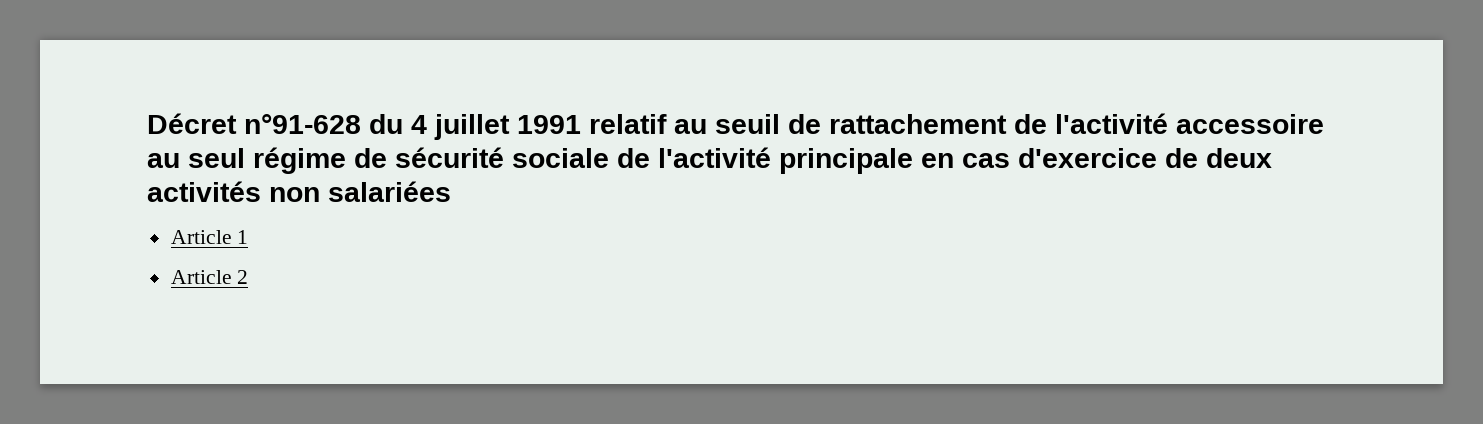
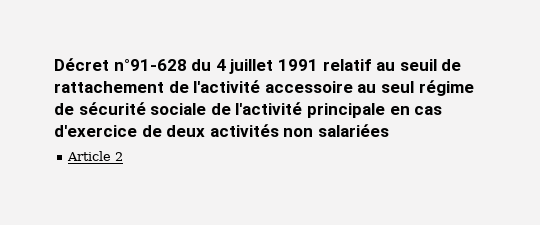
[170,230,249,244] // Article 1 -> (389, 130) none

